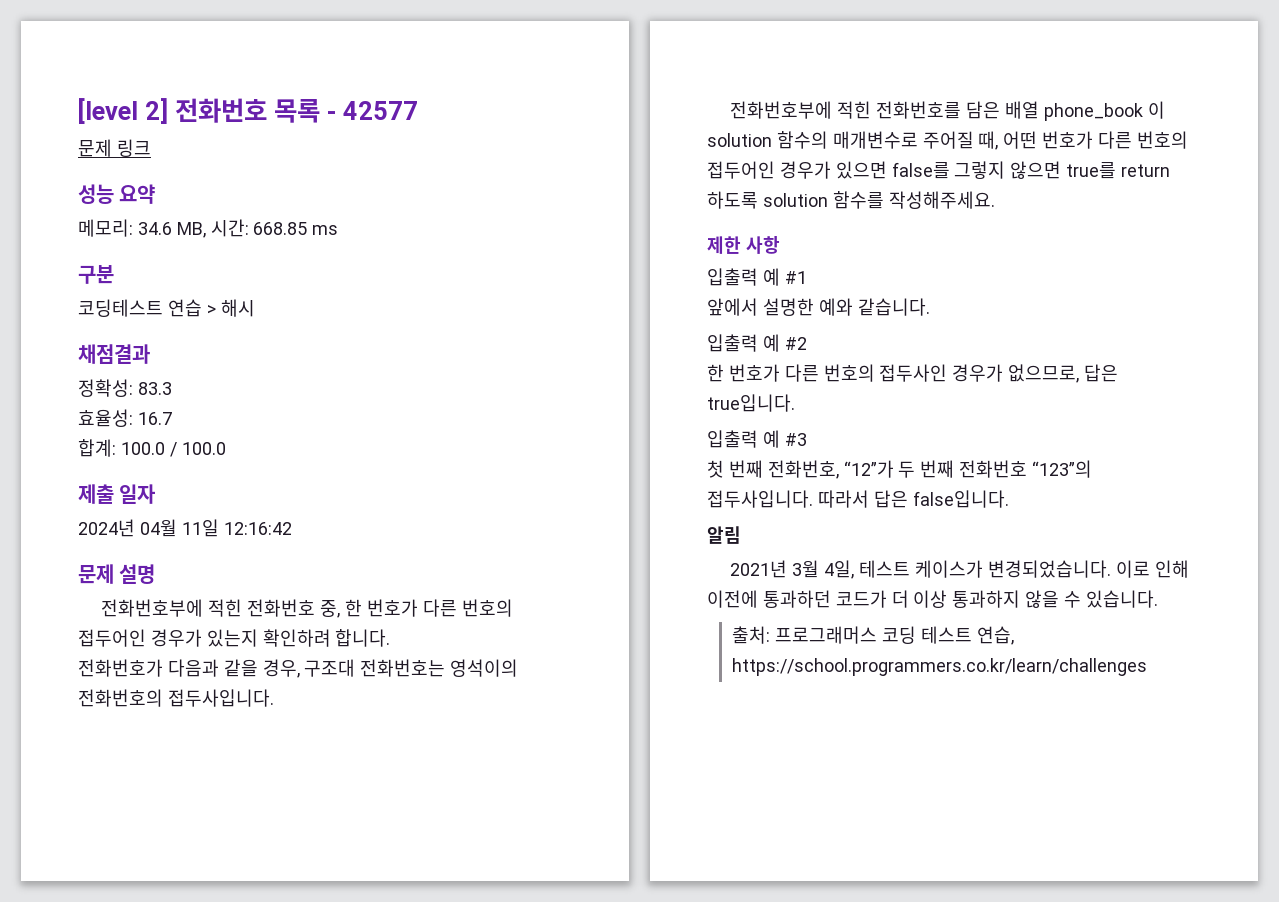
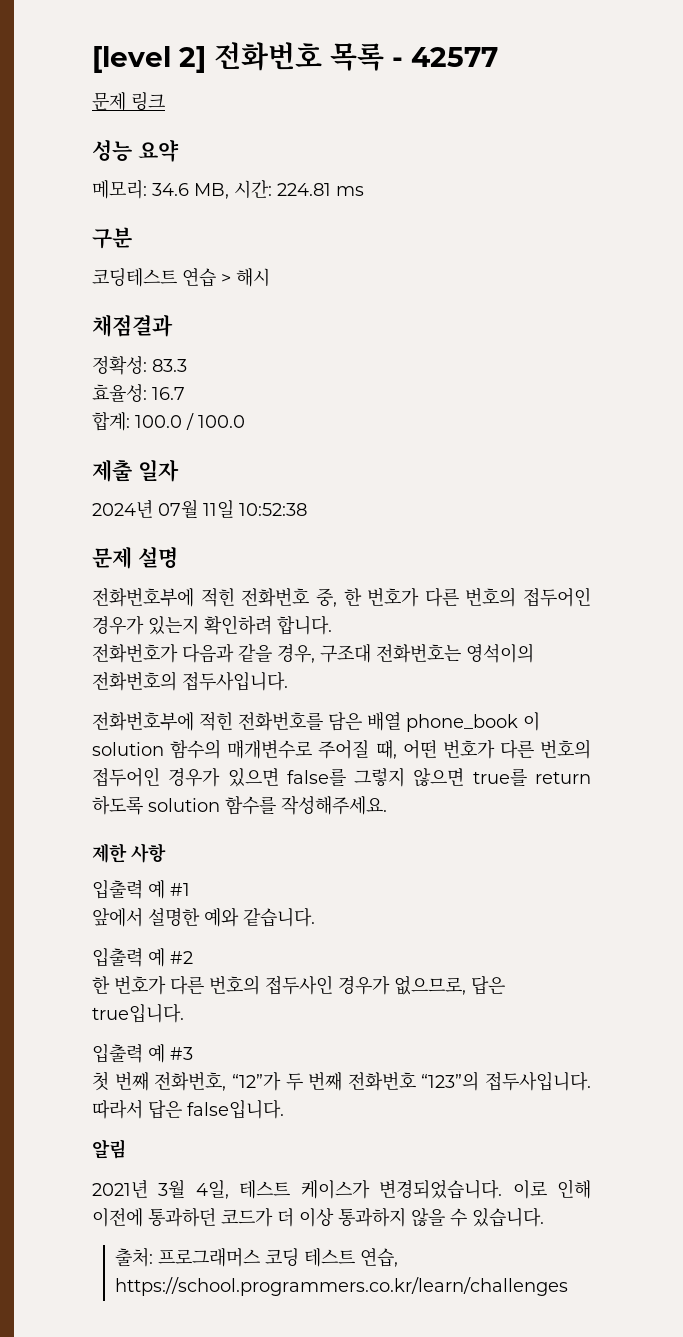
[253,222,308,235] 668.85 -> [277,183,331,196] 224.81
[139,519,292,537] 04월 11일 12:16:42 -> [158,500,307,518] 07월 11일 10:52:38

